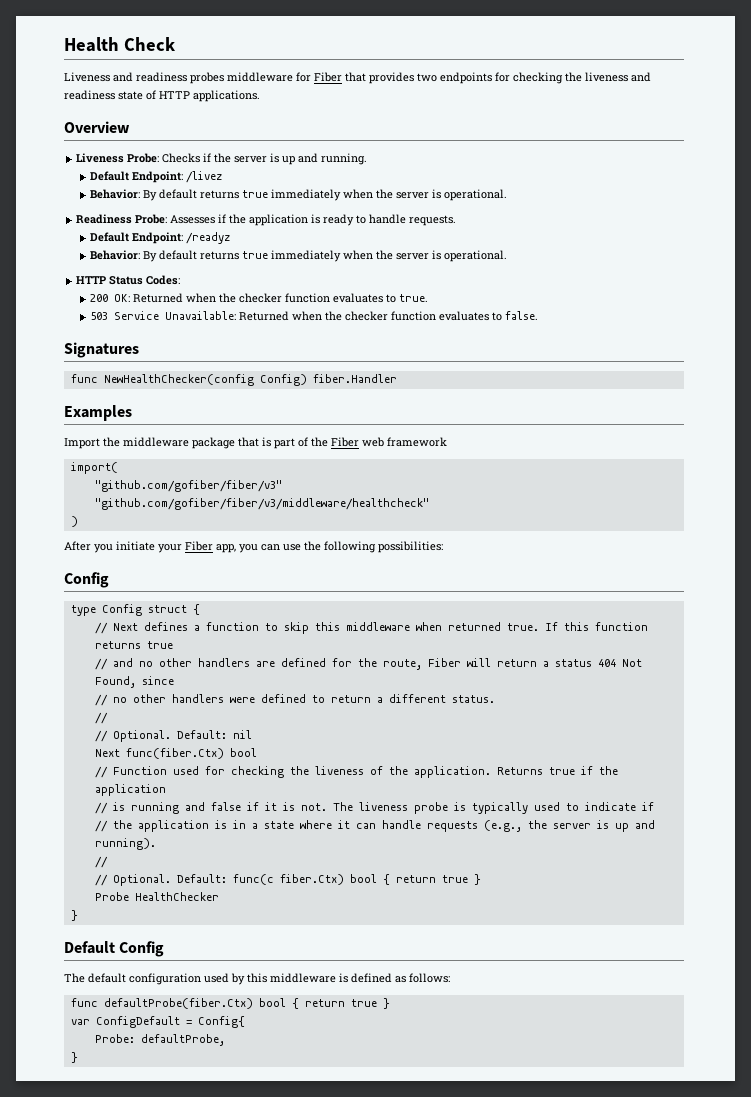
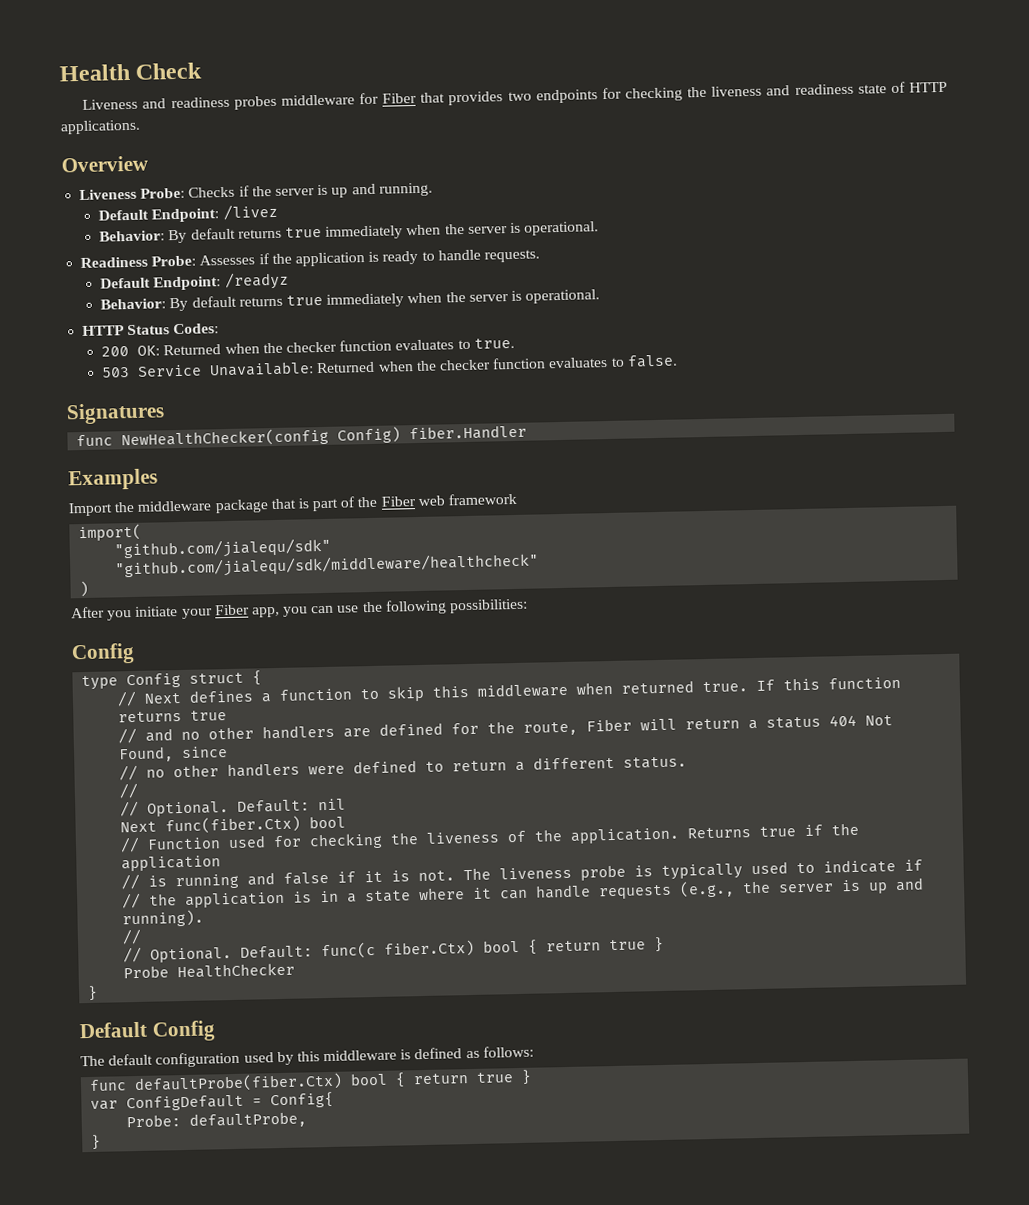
[94,480,282,492] [94,498,429,510] "github.com/gofiber/fiber/v3" // "github.com/gofiber/fiber/v3/middleware/healthcheck" -> [114,537,332,560] [115,552,540,579] "github.com/jialequ/sdk" // "github.com/jialequ/sdk/middleware/healthcheck"

